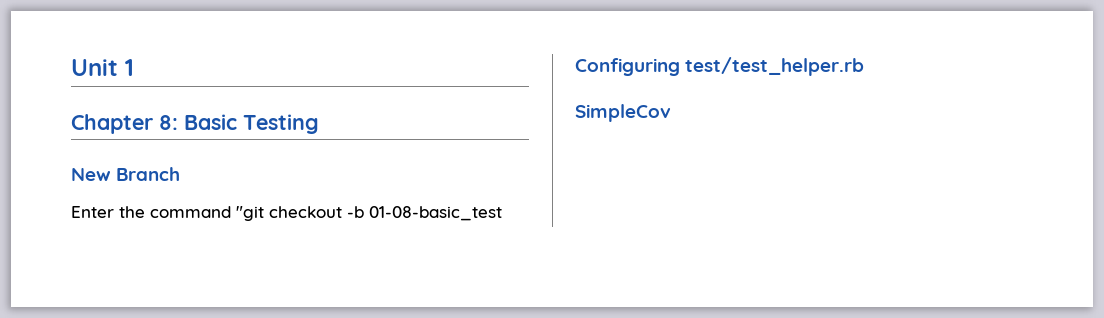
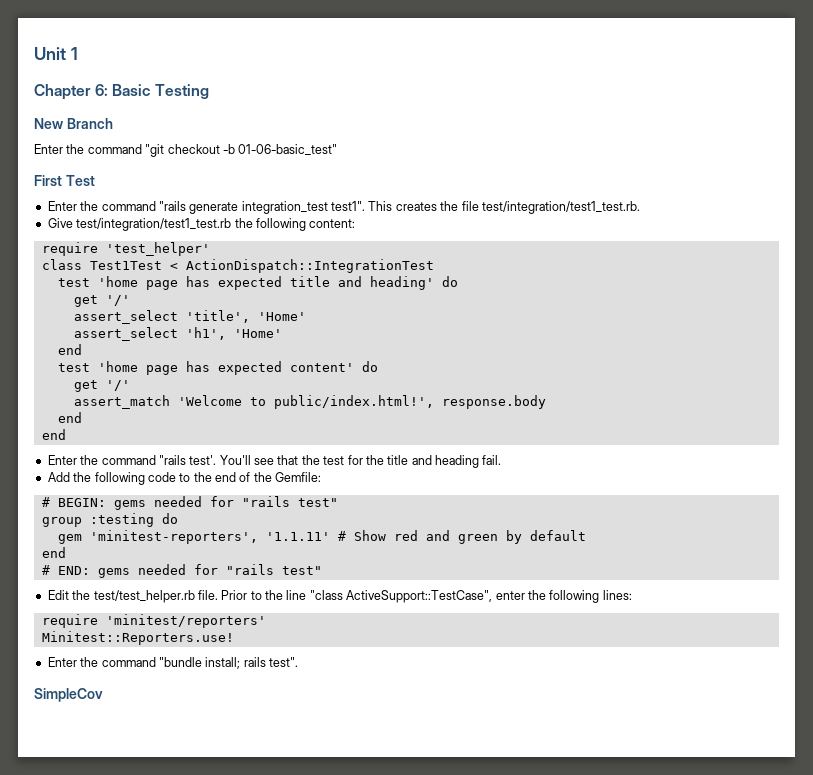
[159,115,178,130] 8: -> [95,84,109,96] 6:
[369,206,502,221] [575,57,865,76] 01-08-basic_test // Configuring test/test_helper.rb -> [238,144,338,155] [34,175,95,186] [47,201,640,214] [47,218,356,231] [41,242,210,256] [41,259,434,273] [57,276,458,290] [73,295,130,307] [73,310,306,324] [73,327,282,341] [57,344,82,355] [57,361,378,375] [73,380,130,392] [73,395,546,409] [57,412,82,423] [41,429,66,440] [47,455,502,468] [47,472,322,485] [41,496,338,510] [41,513,178,527] [57,530,586,544] [41,547,66,558] [41,564,322,578] [47,590,632,603] [41,614,266,628] [41,631,234,645] [47,657,298,669] 01-06-basic_test" // First Test // Enter the command "rails generate integration_test test1". This creates the file test/integration/test1_test.rb. // Give test/integration/test1_test.rb the following content: // require 'test_helper' // class Test1Test < ActionDispatch::IntegrationTest // test 'home page has expected title and heading' do // get '/' // assert_select 'title', 'Home' // assert_select 'h1', 'Home' // end // test 'home page has expected content' do // get '/' // assert_match 'Welcome to public/index.html!', response.body // end // end // Enter the command "rails test'. You'll see that the test for the title and heading fail. // Add the following code to the end of the Gemfile: // # BEGIN: gems needed for "rails test" // group :testing do // gem 'minitest-reporters', '1.1.11' # Show red and green by default // end // # END: gems needed for "rails test" // Edit the test/test_helper.rb file. Prior to the line "class ActiveSupport::TestCase", enter the following lines: // require 'minitest/reporters' // Minitest::Reporters.use! // Enter the command "bundle install; rails test".

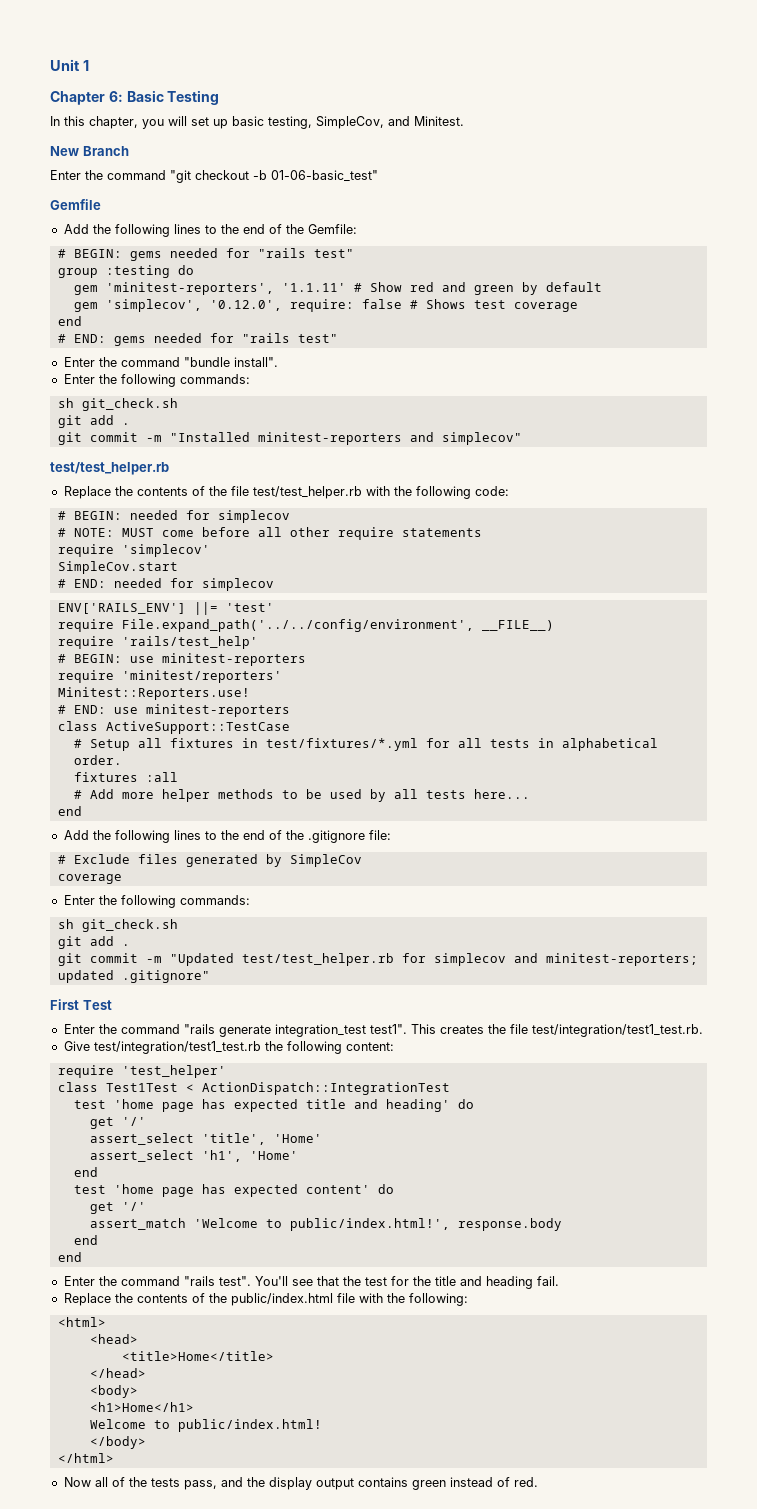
(209, 91) none -> [50,116,464,129] // In this chapter, you will set up basic testing, SimpleCov, and Minitest.
(338, 149) none -> [50,199,101,210] [63,224,357,237] [57,248,354,261] [57,265,194,278] [73,282,602,295] [73,299,578,312] [57,316,82,326] [57,333,338,346] [63,357,278,367] [63,374,250,387] [57,398,178,411] [57,415,130,428] [57,432,522,445] [50,462,169,475] [63,486,509,499] [57,510,290,523] [57,527,482,540] [57,544,210,557] [57,561,178,574] [57,578,274,591] [57,602,274,615] [57,619,554,632] [57,636,258,649] [57,653,306,666] [57,670,282,683] [57,687,250,700] [57,704,290,717] [57,721,290,734] [73,738,658,751] [73,755,122,765] [73,772,178,782] [73,789,530,802] [57,806,82,816] [63,830,391,843] [57,854,362,867] [57,874,122,884] [63,895,250,908] [57,919,178,932] [57,936,130,949] [57,953,698,966] [57,970,210,983] // Gemfile // Add the following lines to the end of the Gemfile: // # BEGIN: gems needed for "rails test" // group :testing do // gem 'minitest-reporters', '1.1.11' # Show red and green by default // gem 'simplecov', '0.12.0', require: false # Shows test coverage // end // # END: gems needed for "rails test" // Enter the command "bundle install". // Enter the following commands: // sh git_check.sh // git add . // git commit -m "Installed minitest-reporters and simplecov" // test/test_helper.rb // Replace the contents of the file test/test_helper.rb with the following code: // # BEGIN: needed for simplecov // # NOTE: MUST come before all other require statements // require 'simplecov' // SimpleCov.start // # END: needed for simplecov // ENV['RAILS_ENV'] ||= 'test' // require File.expand_path('../../config/environment', __FILE__) // require 'rails/test_help' // # BEGIN: use minitest-reporters // require 'minitest/reporters' // Minitest::Reporters.use! // # END: use minitest-reporters // class ActiveSupport::TestCase // # Setup all fixtures in test/fixtures/*.yml for all tests in alphabetical order. // fixtures :all // # Add more helper methods to be used by all tests here... // end // Add the following lines to the end of the .gitignore file: // # Exclude files generated by SimpleCov // coverage // Enter the following commands: // sh git_check.sh // git add . // git commit -m "Updated test/test_helper.rb for simplecov and minitest-reporters; updated .gitignore"
[189,455,217,465] test'. -> [218,1276,251,1286] test".
[47,472,322,485] [41,496,338,510] [41,513,178,527] [57,530,586,544] [41,547,66,558] [41,564,322,578] [47,590,632,603] [41,614,266,628] [41,631,234,645] [47,657,298,669] [34,688,103,702] Add the following code to the end of the Gemfile: // # BEGIN: gems needed for "rails test" // group :testing do // gem 'minitest-reporters', '1.1.11' # Show red and green by default // end // # END: gems needed for "rails test" // Edit the test/test_helper.rb file. Prior to the line "class ActiveSupport::TestCase", enter the following lines: // require 'minitest/reporters' // Minitest::Reporters.use! // Enter the command "bundle install; rails test". // SimpleCov -> [63,1293,468,1306] [57,1317,106,1327] [89,1334,138,1344] [121,1351,274,1361] [89,1368,146,1378] [89,1385,138,1398] [89,1402,194,1412] [89,1419,322,1432] [89,1436,146,1449] [57,1453,114,1463] [63,1477,538,1490] Replace the contents of the public/index.html file with the following: // <html> // <head> // <title>Home</title> // </head> // <body> // <h1>Home</h1> // Welcome to public/index.html! // </body> // </html> // Now all of the tests pass, and the display output contains green instead of red.

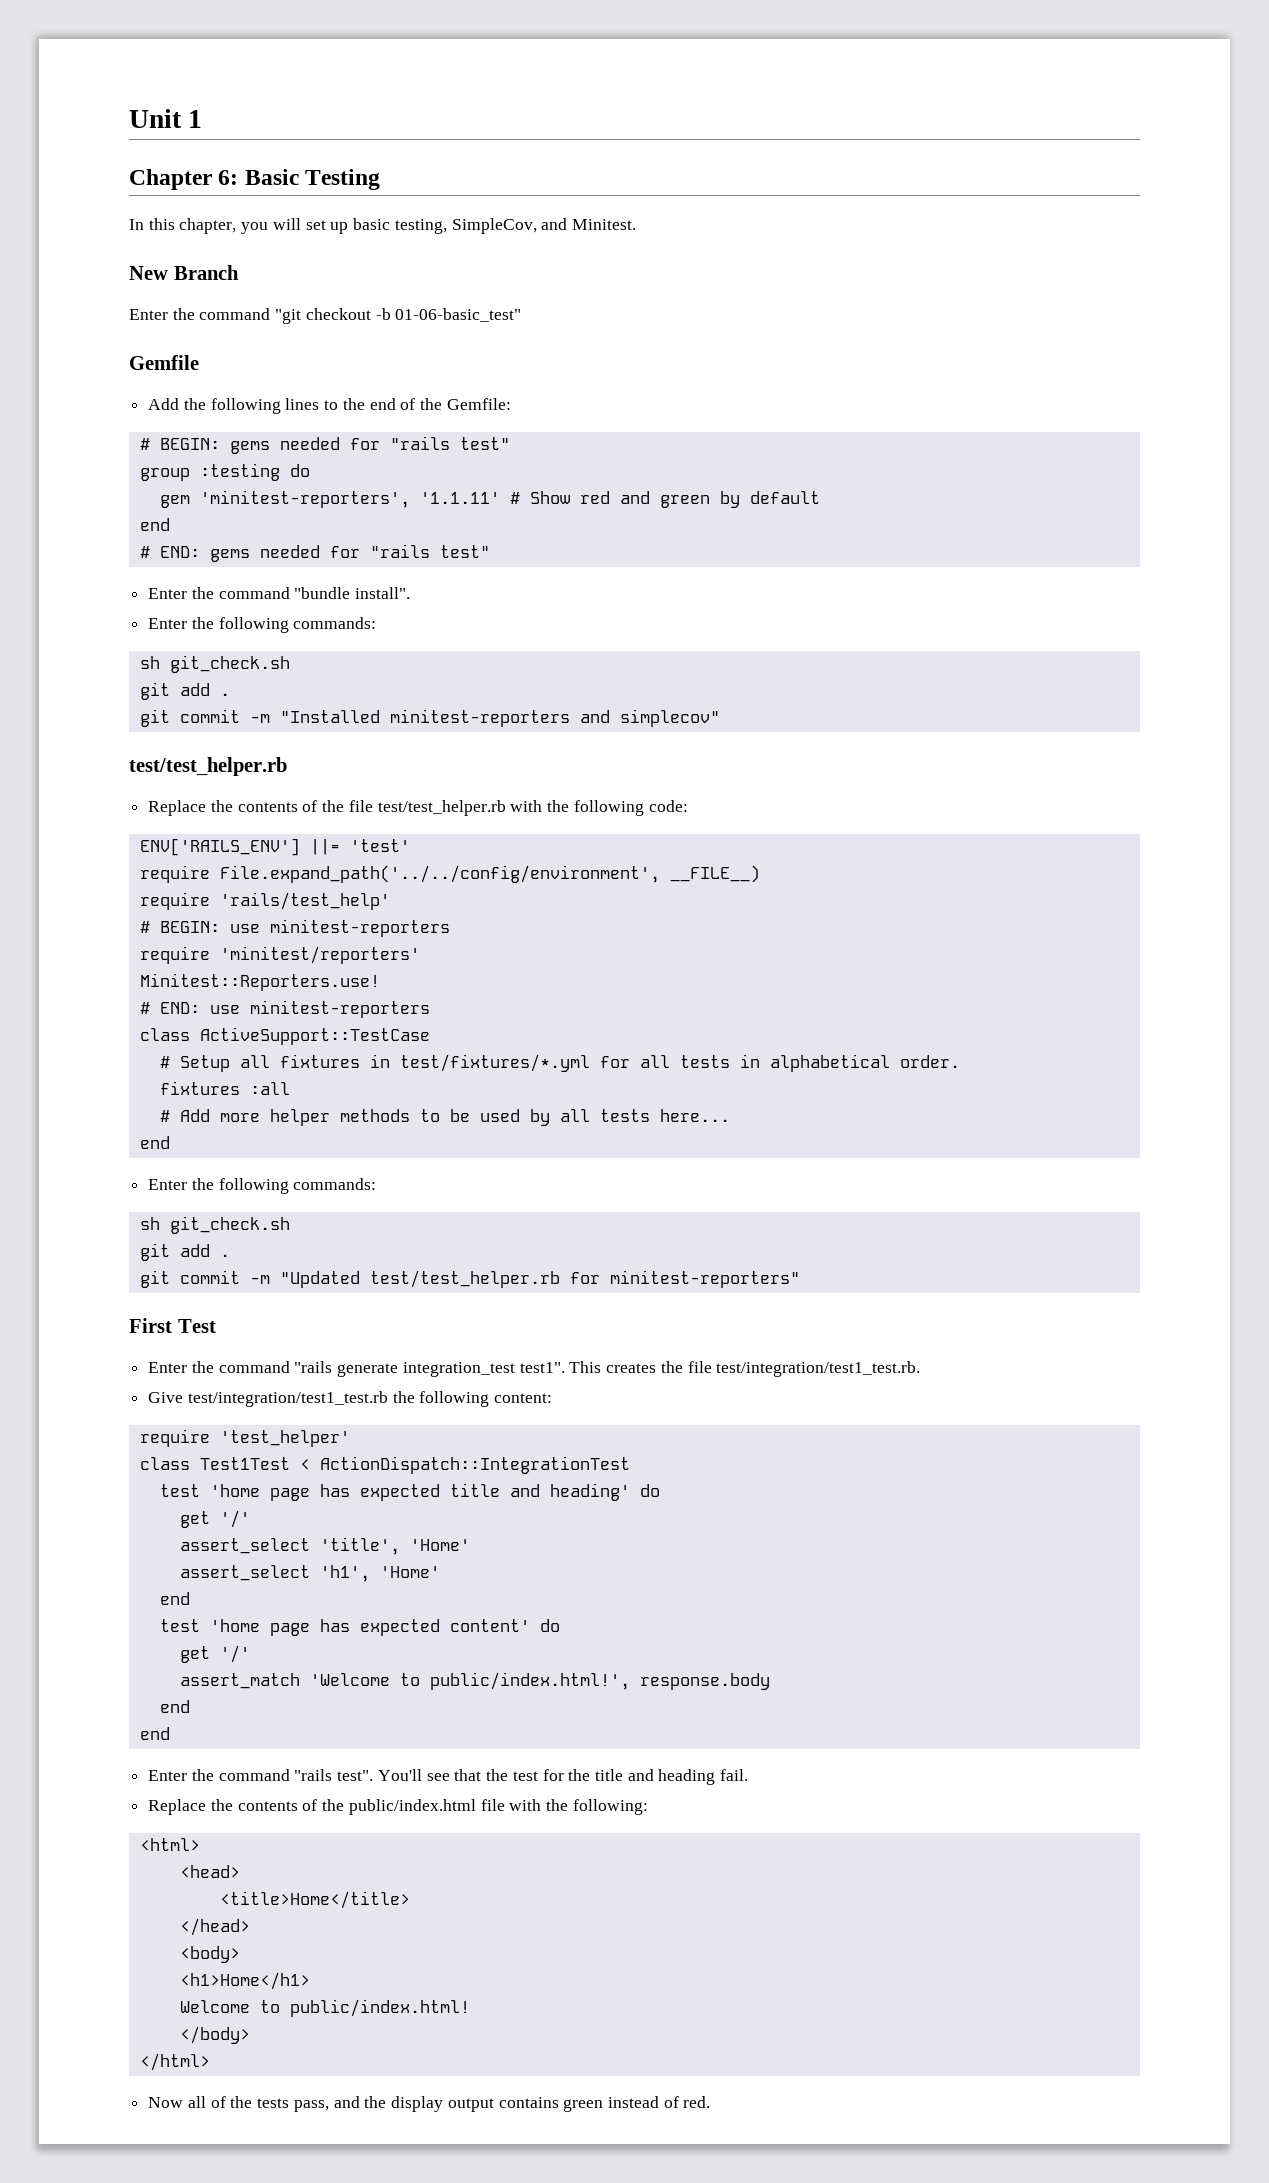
[73,299,578,312] // gem 'simplecov', '0.12.0', require: false # Shows test coverage -> (820, 497) none
[57,510,290,523] [57,527,482,540] [57,544,210,557] [57,561,178,574] [57,578,274,591] // # BEGIN: needed for simplecov // # NOTE: MUST come before all other require statements // require 'simplecov' // SimpleCov.start // # END: needed for simplecov -> (688, 806) none
[63,830,391,843] [57,854,362,867] [57,874,122,884] // Add the following lines to the end of the .gitignore file: // # Exclude files generated by SimpleCov // coverage -> (170, 1142) none
[433,953,698,966] [57,970,210,983] simplecov and minitest-reporters; updated .gitignore" -> [609,1270,800,1288] minitest-reporters"

